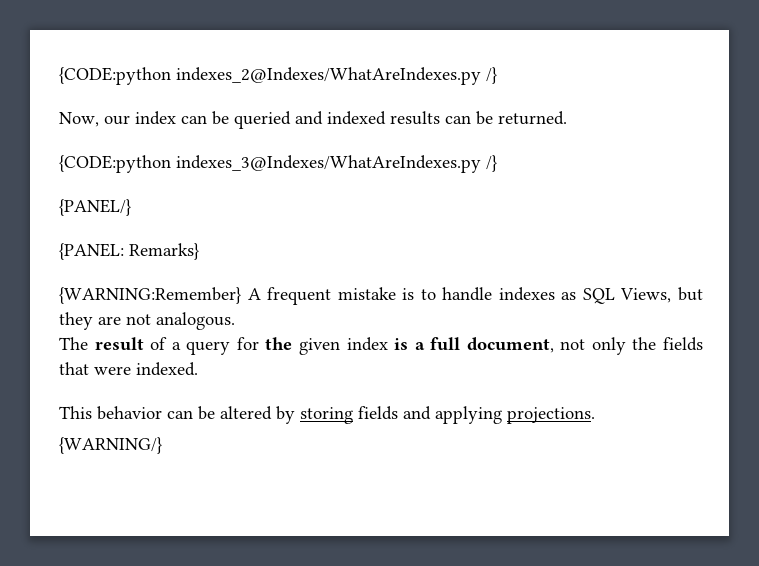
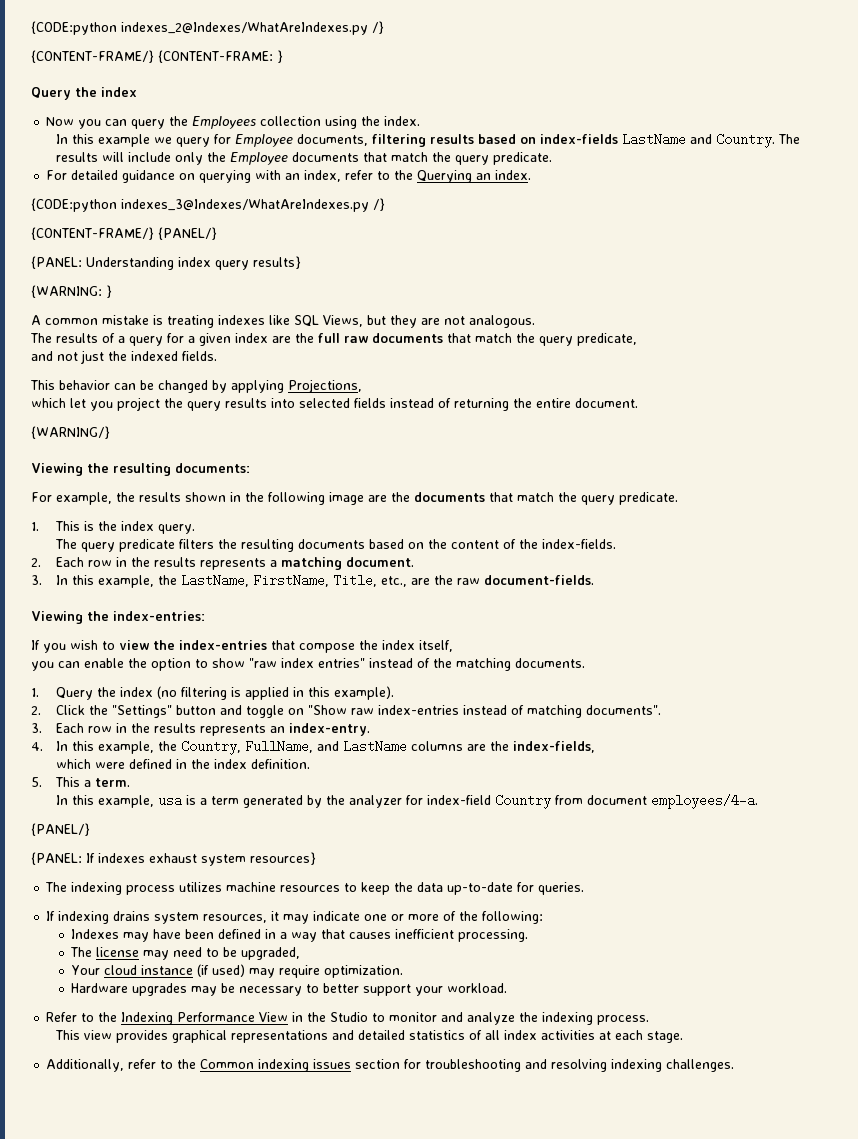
[59,111,567,129] Now, our index can be queried and indexed results can be returned. -> [31,50,283,63] [31,87,137,100] [46,116,421,129] [56,133,801,148] [56,152,553,165] [46,170,532,183] {CONTENT-FRAME/} {CONTENT-FRAME: } // Query the index // Now you can query the Employees collection using the index. // In this example we query for Employee documents, filtering results based on index-fields LastName and Country. The results will include only the Employee documents that match the query predicate. // For detailed guidance on querying with an index, refer to the Querying an index.
[59,199,131,216] [59,243,199,260] [59,287,577,305] {PANEL/} // {PANEL: Remarks} // {WARNING:Remember} A frequent mistake is to handle indexes as -> [31,227,217,240] [31,256,301,270] [31,285,112,298] [31,315,290,328] {CONTENT-FRAME/} {PANEL/} // {PANEL: Understanding index query results} // {WARNING: } // A common mistake is treating indexes like
[94,337,144,351] result -> [56,333,98,343] results
[265,337,293,350] the -> [188,336,195,343] a
[394,337,703,355] [59,362,198,376] [59,406,595,424] [59,437,162,454] is a full document, not only the fields that were indexed. // This behavior can be altered by storing fields and applying projections. // {WARNING/} -> [272,333,637,346] [31,350,217,364] [30,379,362,393] [31,397,638,411] [31,426,110,439] [31,463,250,476] [31,492,678,505] [31,521,196,534] [55,539,617,552] [31,557,415,570] [31,574,595,588] [31,611,205,624] [31,640,453,653] [31,658,585,671] [31,686,395,700] [31,705,662,718] [31,723,371,736] [31,740,596,755] [56,759,311,769] [31,777,131,787] [56,794,759,809] [31,823,90,836] [31,852,316,866] [45,882,585,895] [46,911,544,924] [71,929,529,942] [70,947,301,960] [71,964,404,978] [71,983,508,996] [46,1012,650,1025] [55,1030,684,1043] [46,1059,735,1072] are the full raw documents that match the query predicate, // and not just the indexed fields. // This behavior can be changed by applying Projections, // which let you project the query results into selected fields instead of returning the entire document. // {WARNING/} // Viewing the resulting documents: // For example, the results shown in the following image are the documents that match the query predicate. // 1. This is the index query. // The query predicate filters the resulting documents based on the content of the index-fields. // 2. Each row in the results represents a matching document. // 3. In this example, the LastName, FirstName, Title, etc., are the raw document-fields. // Viewing the index-entries: // If you wish to view the index-entries that compose the index itself, // you can enable the option to show "raw index entries" instead of the matching documents. // 1. Query the index (no filtering is applied in this example). // 2. Click the "Settings" button and toggle on "Show raw index-entries instead of matching documents". // 3. Each row in the results represents an index-entry. // 4. In this example, the Country, FullName, and LastName columns are the index-fields, // which were defined in the index definition. // 5. This a term. // In this example, usa is a term generated by the analyzer for index-field Country from document employees/4-a. // {PANEL/} // {PANEL: If indexes exhaust system resources} // The indexing process utilizes machine resources to keep the data up-to-date for queries. // If indexing drains system resources, it may indicate one or more of the following: // Indexes may have been defined in a way that causes inefficient processing. // The license may need to be upgraded, // Your cloud instance (if used) may require optimization. // Hardware upgrades may be necessary to better support your workload. // Refer to the Indexing Performance View in the Studio to monitor and analyze the indexing process. // This view provides graphical representations and detailed statistics of all index activities at each stage. // Additionally, refer to the Common indexing issues section for troubleshooting and resolving indexing challenges.

